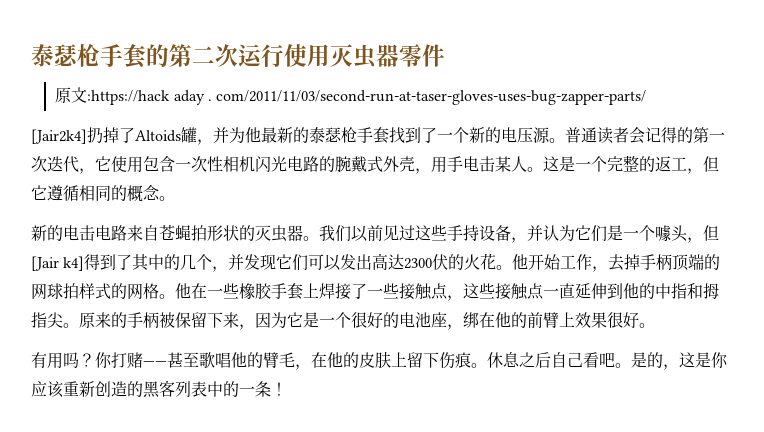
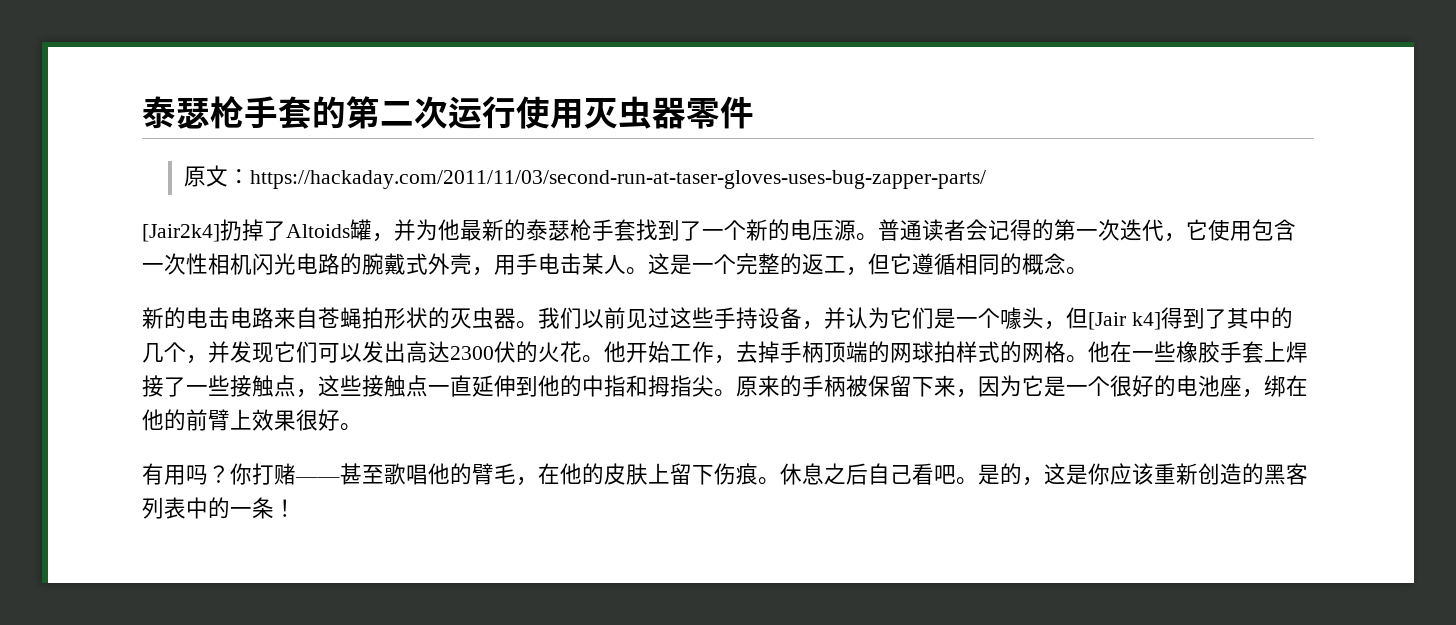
[87,90,647,105] :https://hack aday . com/2011/11/03/second-run-at-taser-gloves-uses-bug-zapper-parts/ -> [227,169,986,189] ：https://hackaday.com/2011/11/03/second-run-at-taser-gloves-uses-bug-zapper-parts/

